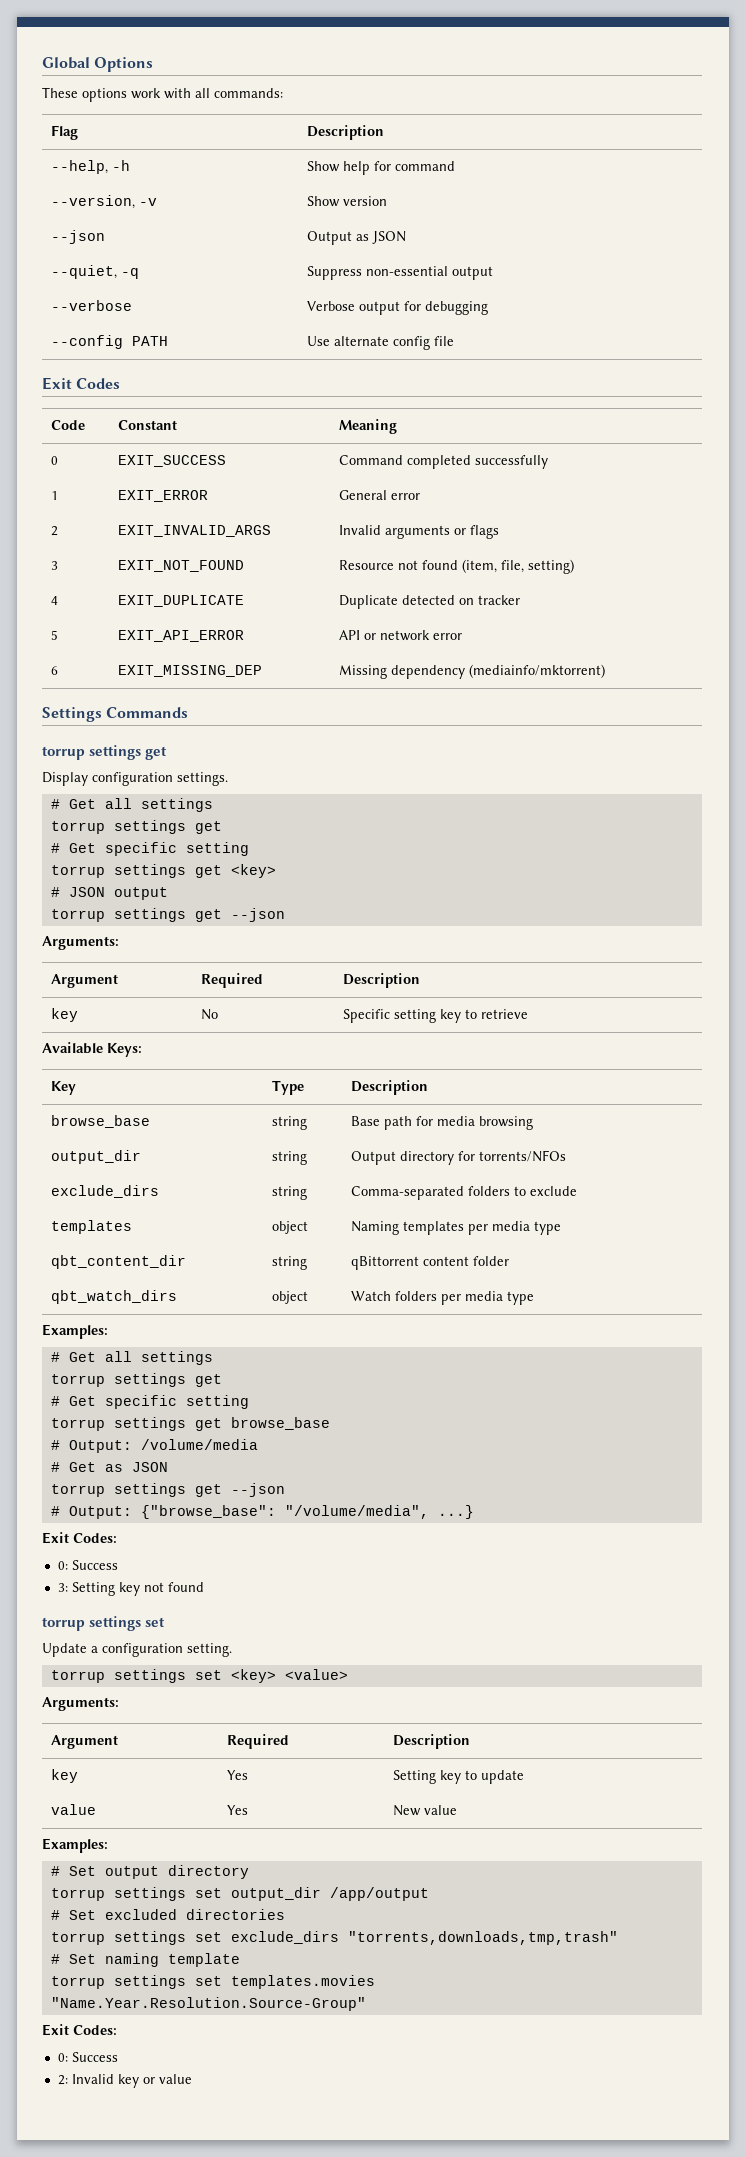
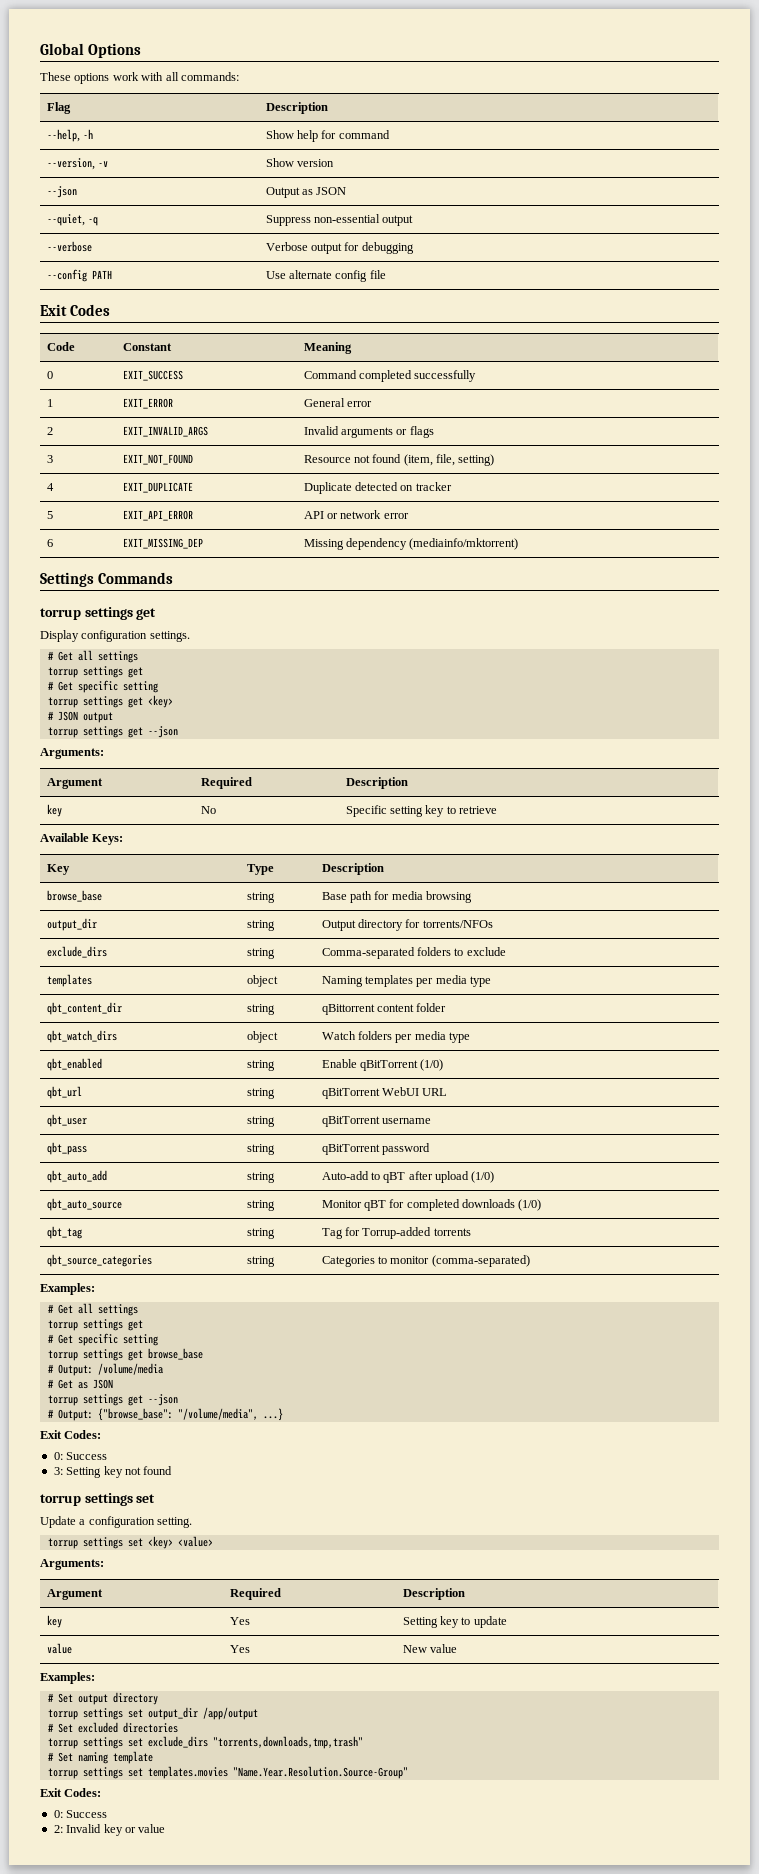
(534, 1298) none -> [46,1058,102,1071] [246,1060,275,1071] [321,1059,444,1071] [46,1086,82,1099] [246,1088,275,1099] [321,1087,448,1099] [46,1114,87,1127] [246,1116,275,1127] [321,1116,431,1127] [46,1142,87,1155] [246,1144,275,1155] [321,1143,430,1155] [46,1170,107,1183] [246,1172,275,1183] [321,1171,495,1183] [46,1198,122,1211] [246,1200,275,1211] [321,1199,542,1211] [46,1226,82,1239] [246,1228,275,1239] [321,1227,471,1239] [46,1254,152,1267] [246,1256,275,1267] [321,1255,530,1267] // qbt_enabled | string | Enable qBitTorrent (1/0) // qbt_url | string | qBitTorrent WebUI URL // qbt_user | string | qBitTorrent username // qbt_pass | string | qBitTorrent password // qbt_auto_add | string | Auto-add to qBT after upload (1/0) // qbt_auto_source | string | Monitor qBT for completed downloads (1/0) // qbt_tag | string | Tag for Torrup-added torrents // qbt_source_categories | string | Categories to monitor (comma-separated)

